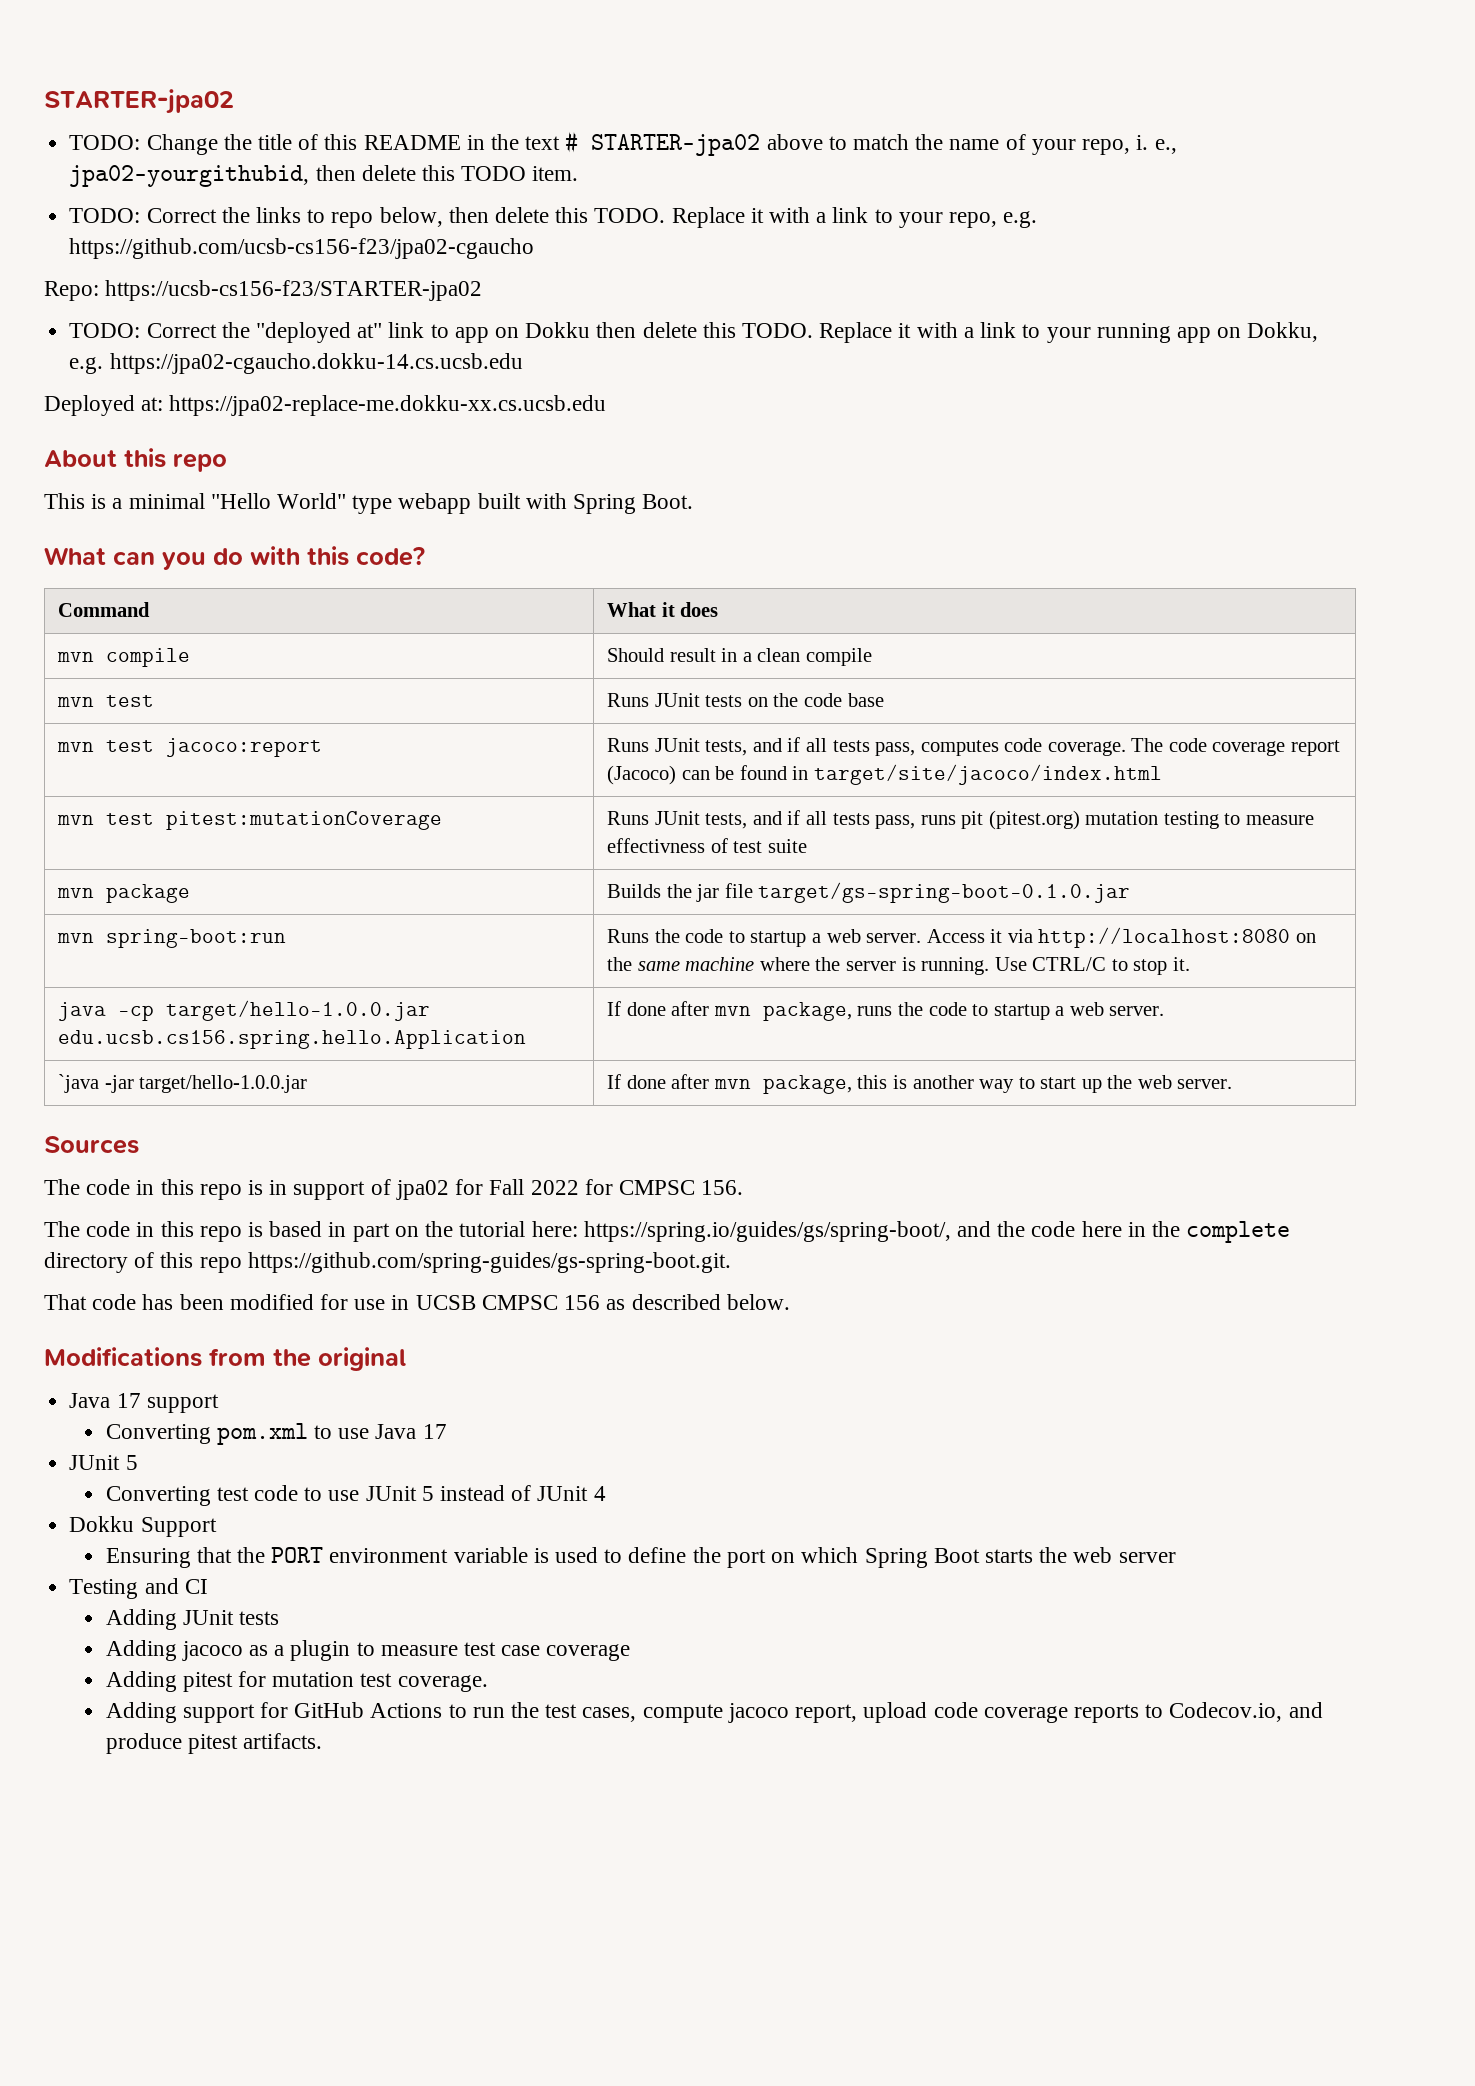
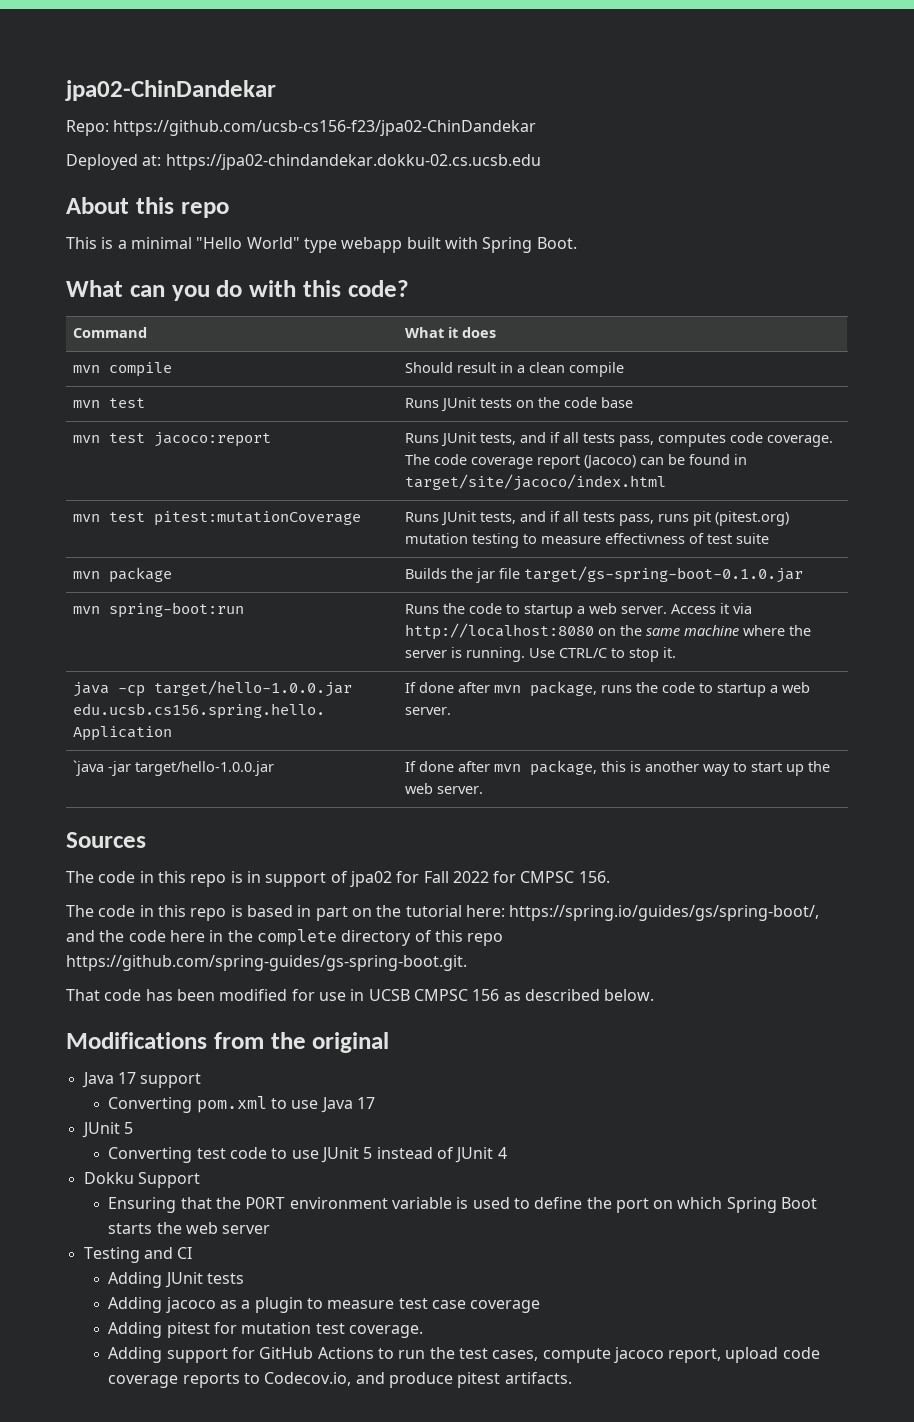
[44,89,234,114] [69,131,1177,156] [69,165,579,187] [69,207,1038,228] [69,238,535,259] [44,280,483,301] [69,322,1319,343] [69,353,523,374] STARTER-jpa02 // TODO: Change the title of this README in the text # STARTER-jpa02 above to match the name of your repo, i. e., jpa02-yourgithubid, then delete this TODO item. // TODO: Correct the links to repo below, then delete this TODO. Replace it with a link to your repo, e.g. https://github.com/ucsb-cs156-f23/jpa02-cgaucho // Repo: https://ucsb-cs156-f23/STARTER-jpa02 // TODO: Correct the "deployed at" link to app on Dokku then delete this TODO. Replace it with a link to your running app on Dokku, e.g. https://jpa02-cgaucho.dokku-14.cs.ucsb.edu -> [65,80,276,101] [66,120,537,136] jpa02-ChinDandekar // Repo: https://github.com/ucsb-cs156-f23/jpa02-ChinDandekar
[169,395,607,416] https://jpa02-replace-me.dokku-xx.cs.ucsb.edu -> [165,154,541,170] https://jpa02-chindandekar.dokku-02.cs.ucsb.edu

